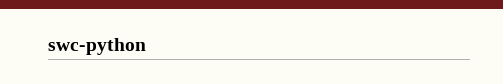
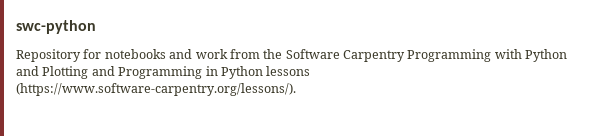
(146, 46) none -> [16,49,568,62] [16,66,311,79] [16,83,296,96] // Repository for notebooks and work from the Software Carpentry Programming with Python and Plotting and Programming in Python lessons (https://www.software-carpentry.org/lessons/).

